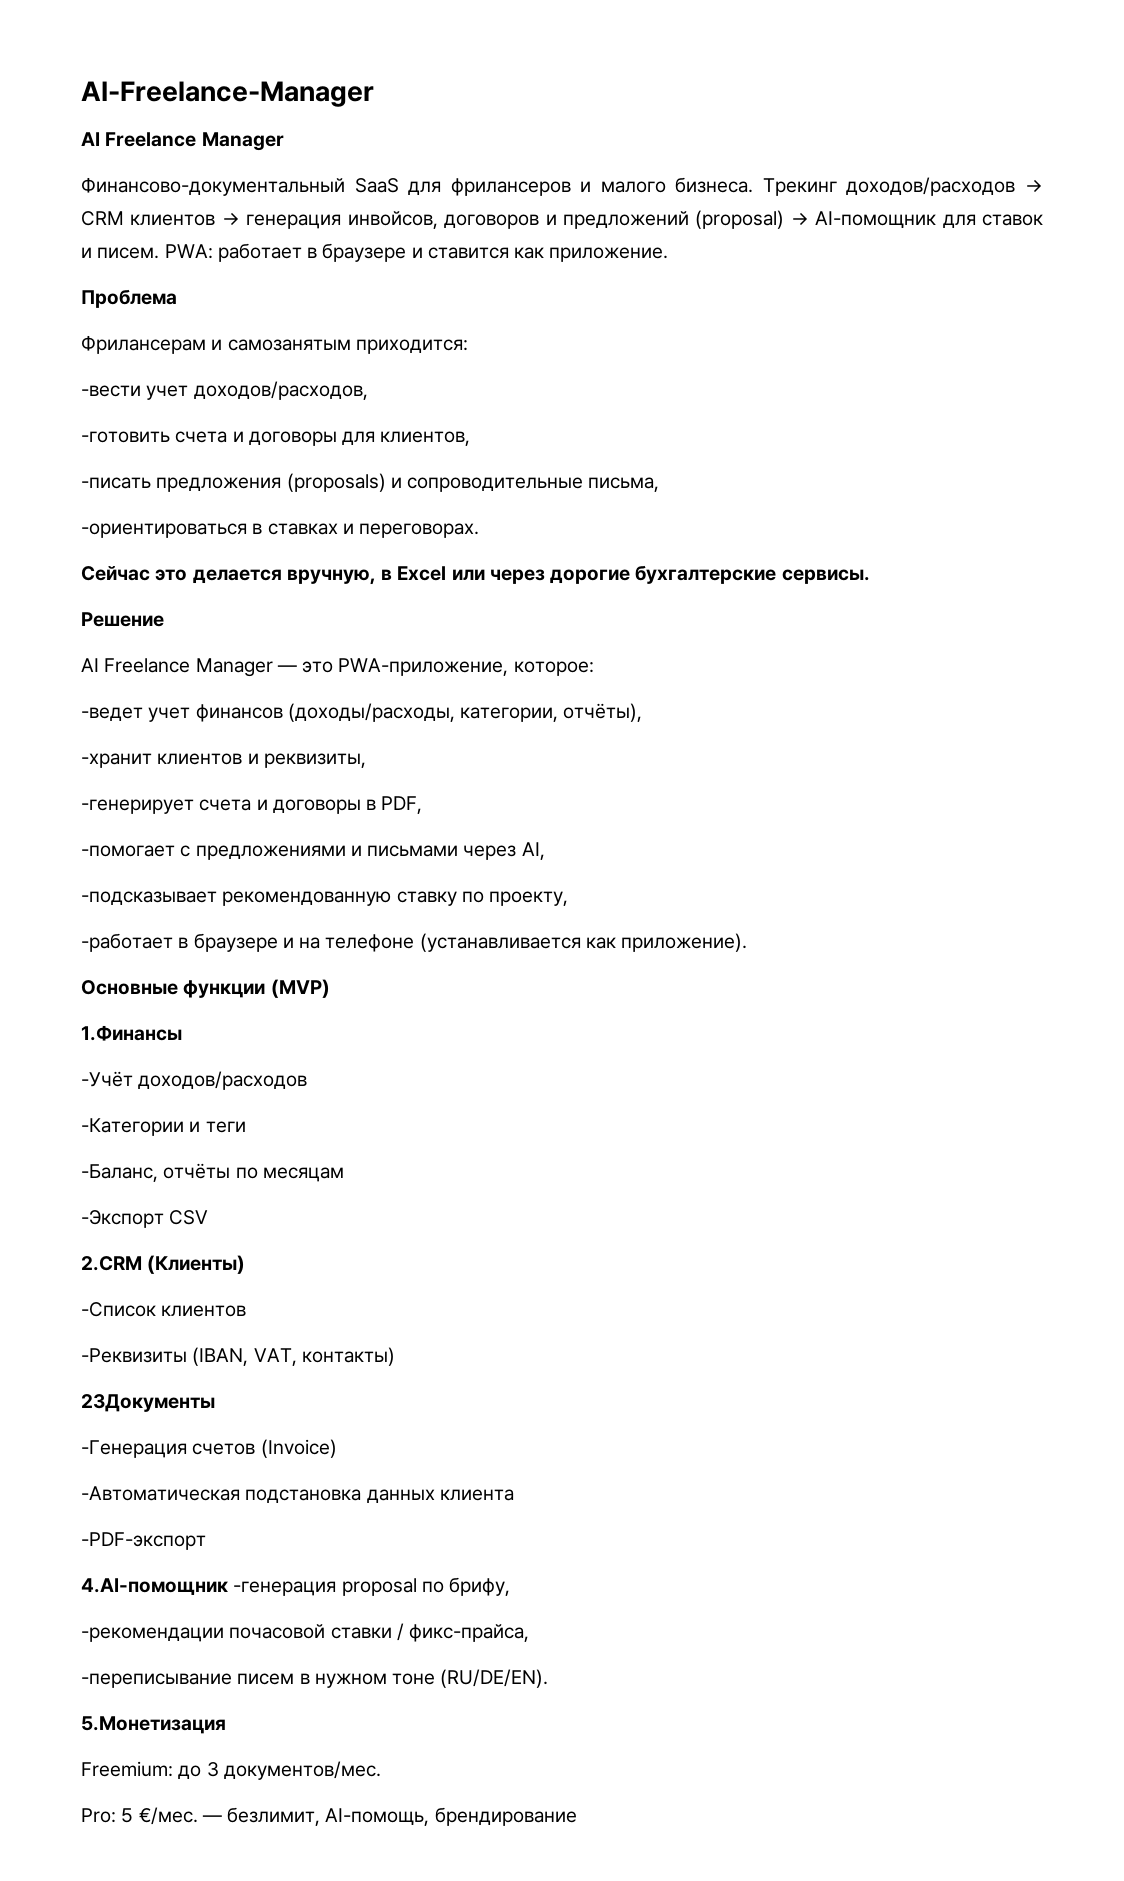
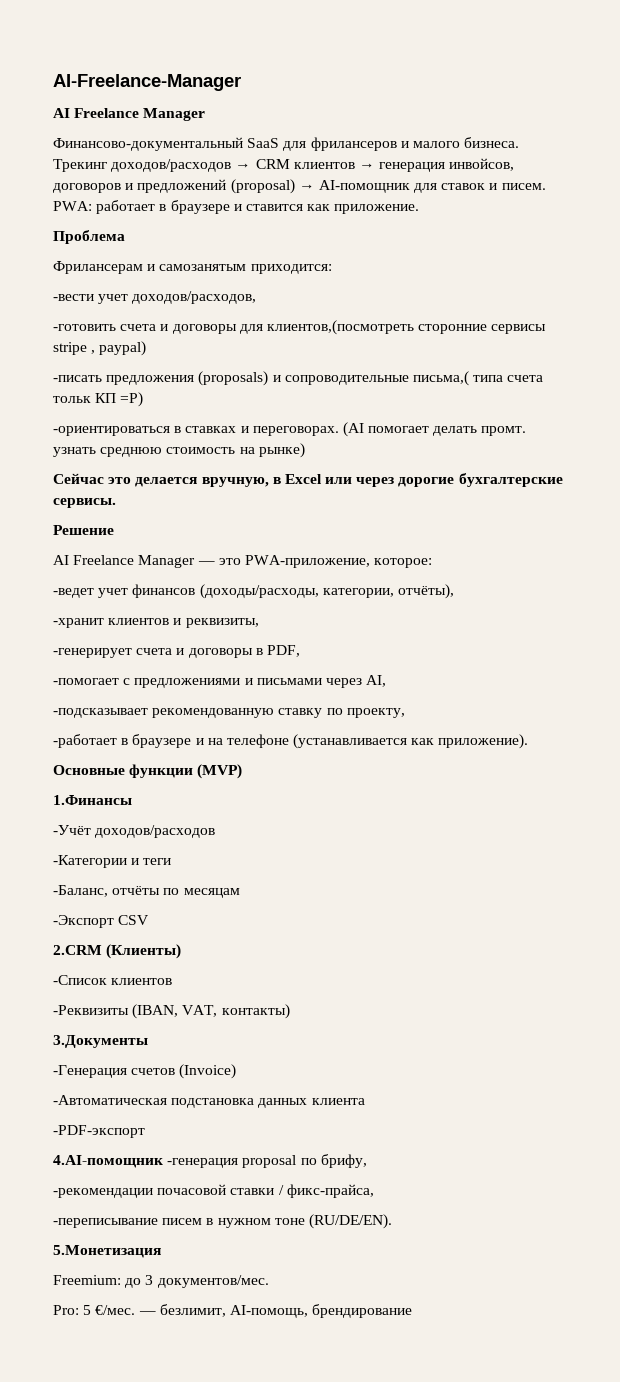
[380,431,471,446] клиентов, -> [266,320,547,335] [53,341,147,356] клиентов,(посмотреть сторонние сервисы stripe , paypal)
[588,477,660,492] письма, -> [412,371,544,386] [53,392,144,407] письма,( типа счета тольк КП =P)
(480, 530) none -> [342,422,527,437] [53,443,305,458] (AI помогает делать промт. узнать среднюю стоимость на рынке)
[81,1394,215,1412] 23Документы -> [53,1035,148,1048] 3.Документы

